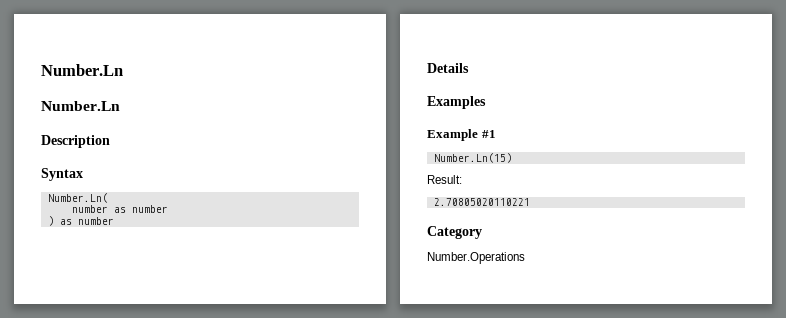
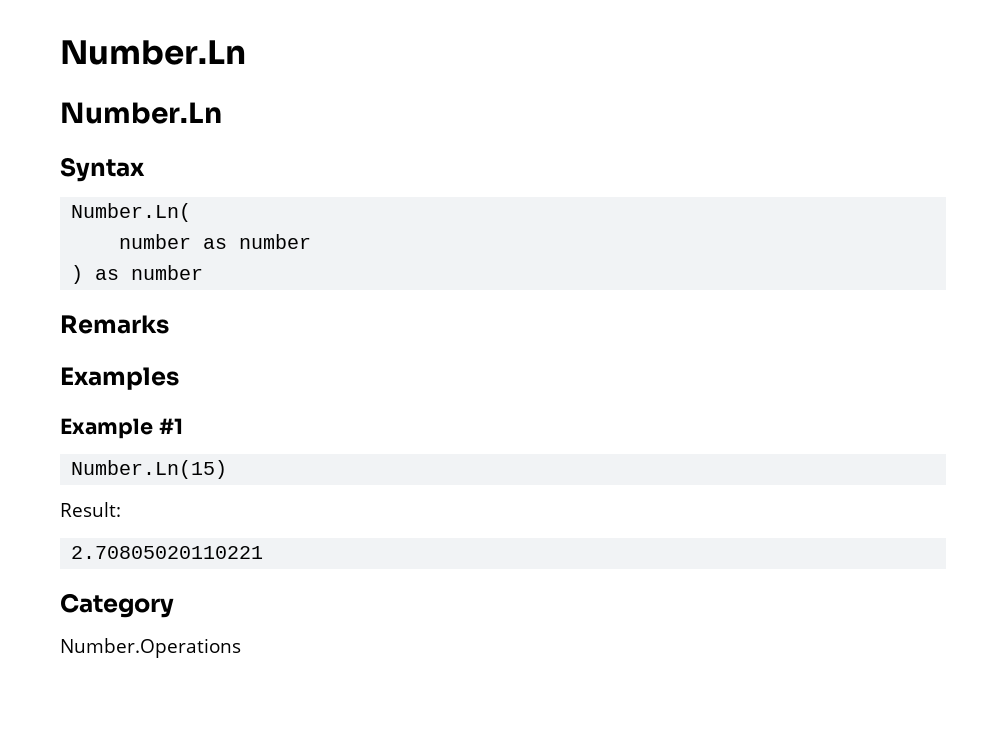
[41,135,110,148] // Description -> (222, 113) none
[427,63,469,73] Details -> [60,315,169,334] Remarks

